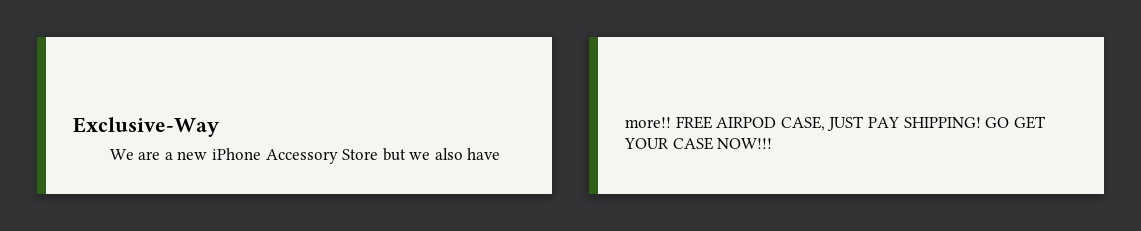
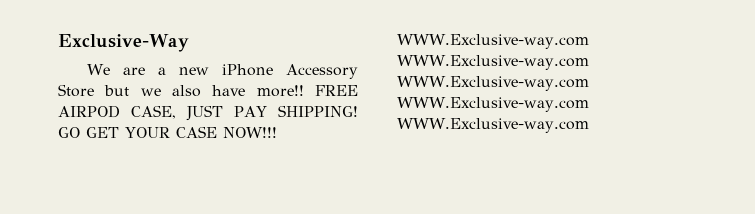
(773, 143) none -> [397,34,589,49] [397,55,589,70] [397,76,589,91] [397,97,589,112] [397,118,589,133] WWW.Exclusive-way.com WWW.Exclusive-way.com WWW.Exclusive-way.com WWW.Exclusive-way.com WWW.Exclusive-way.com

